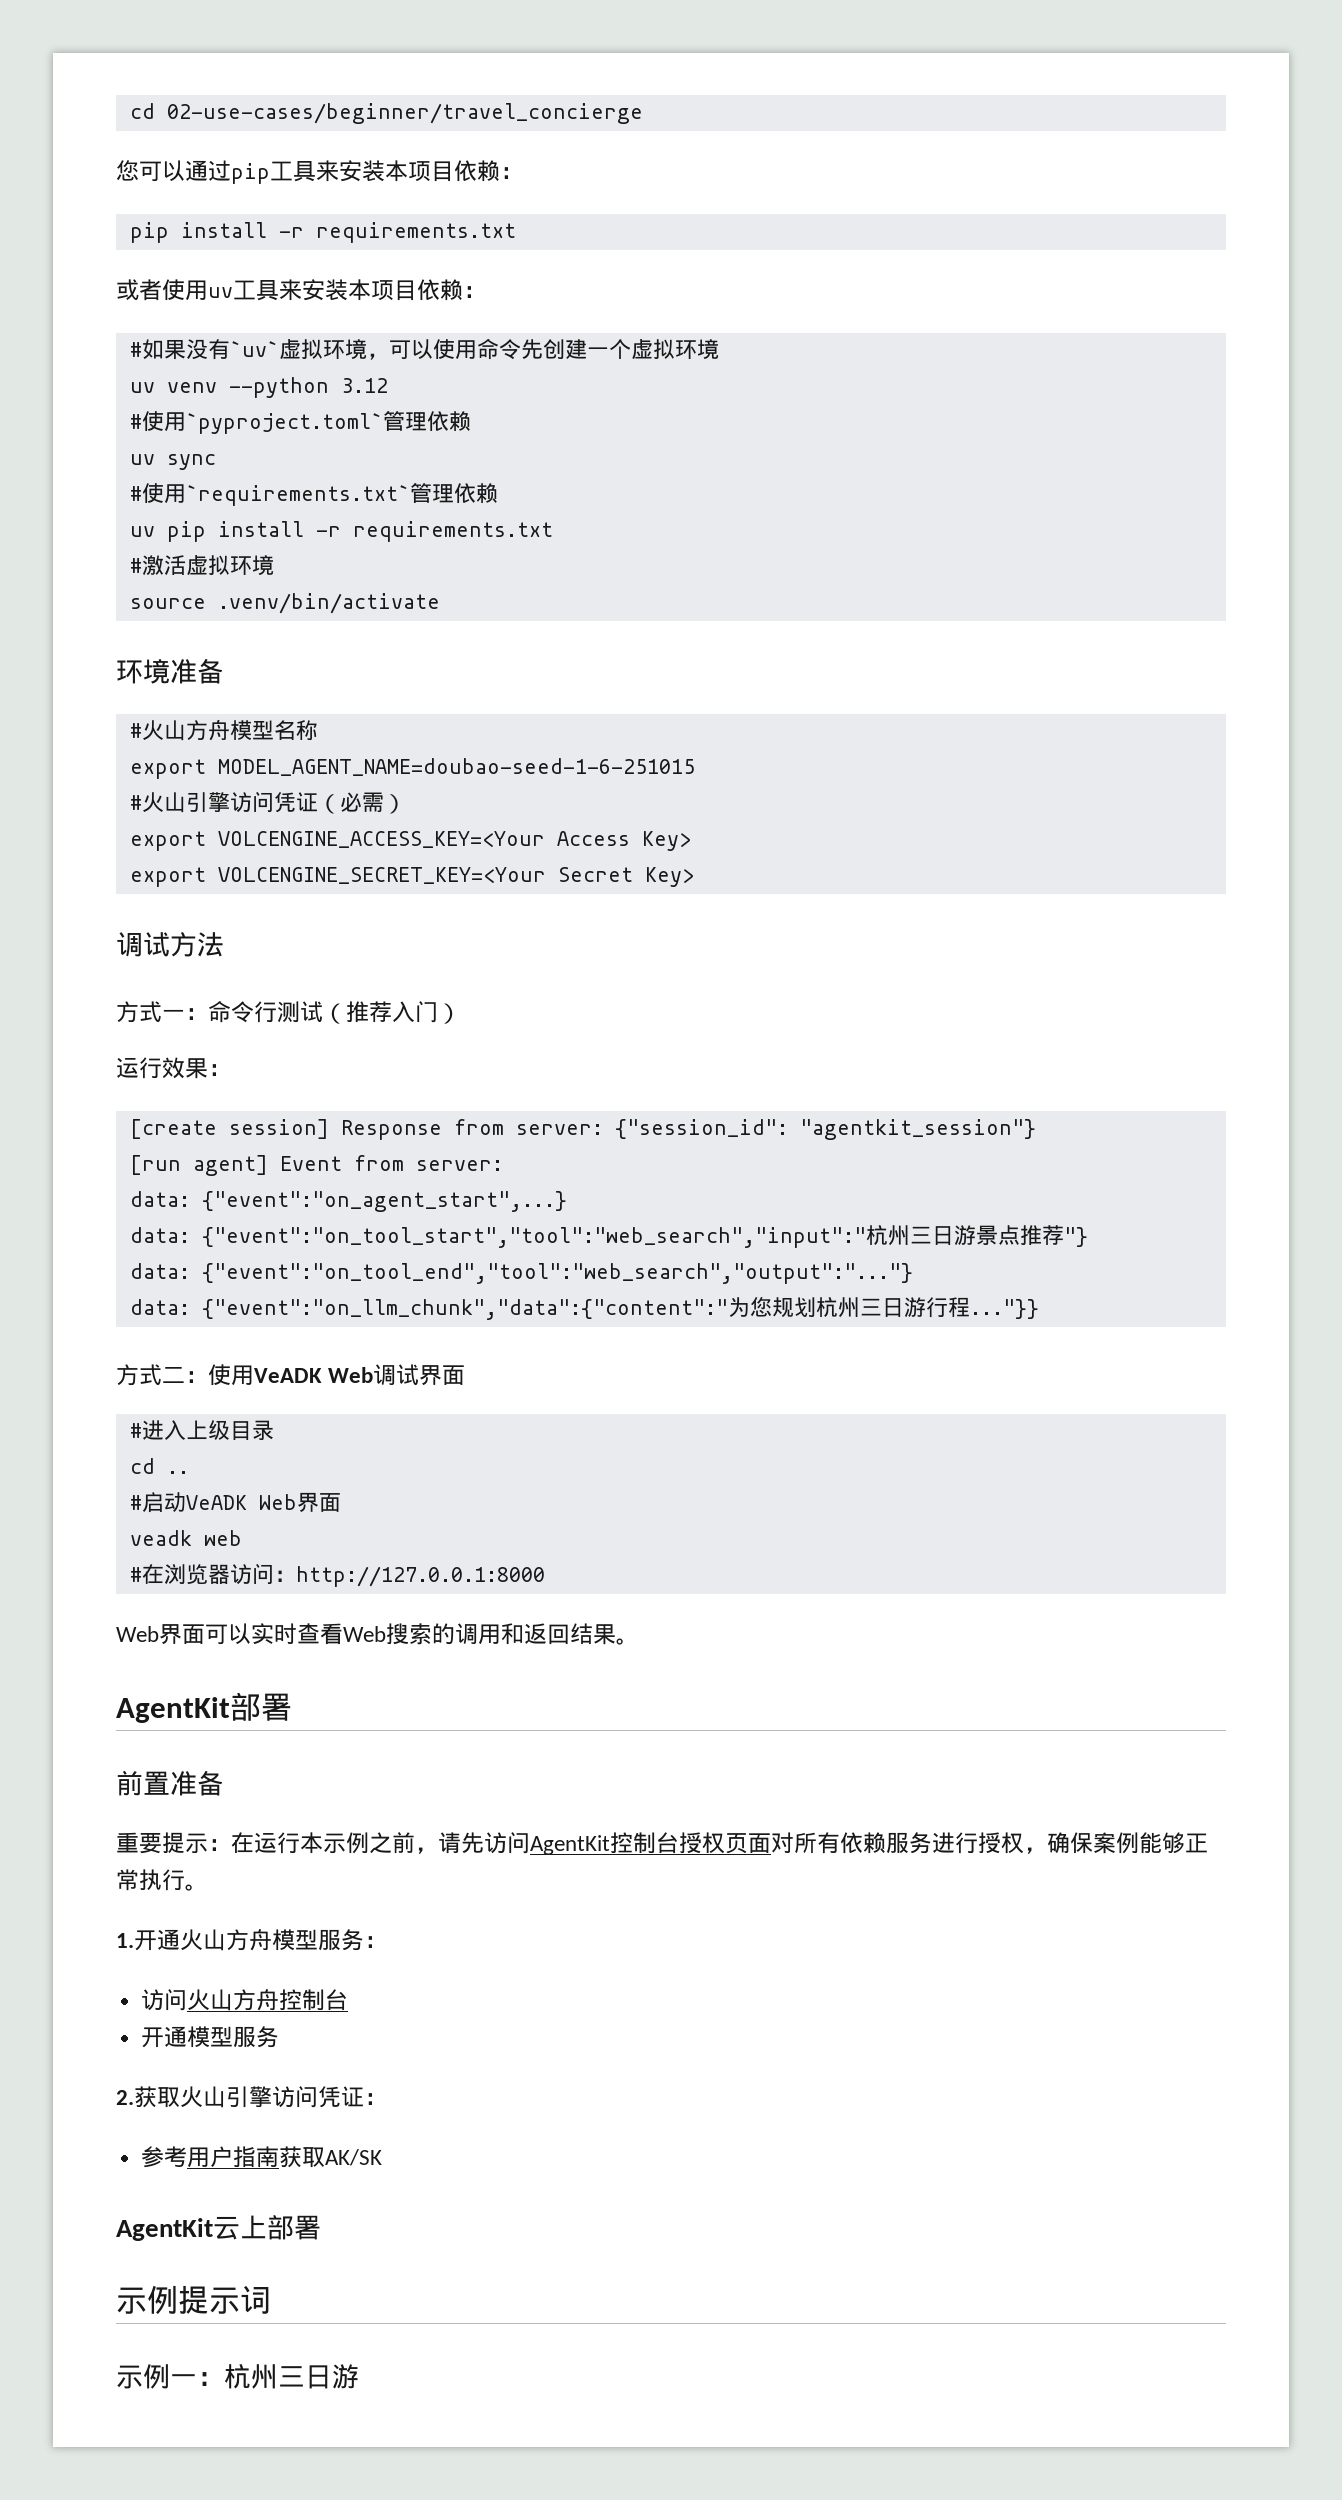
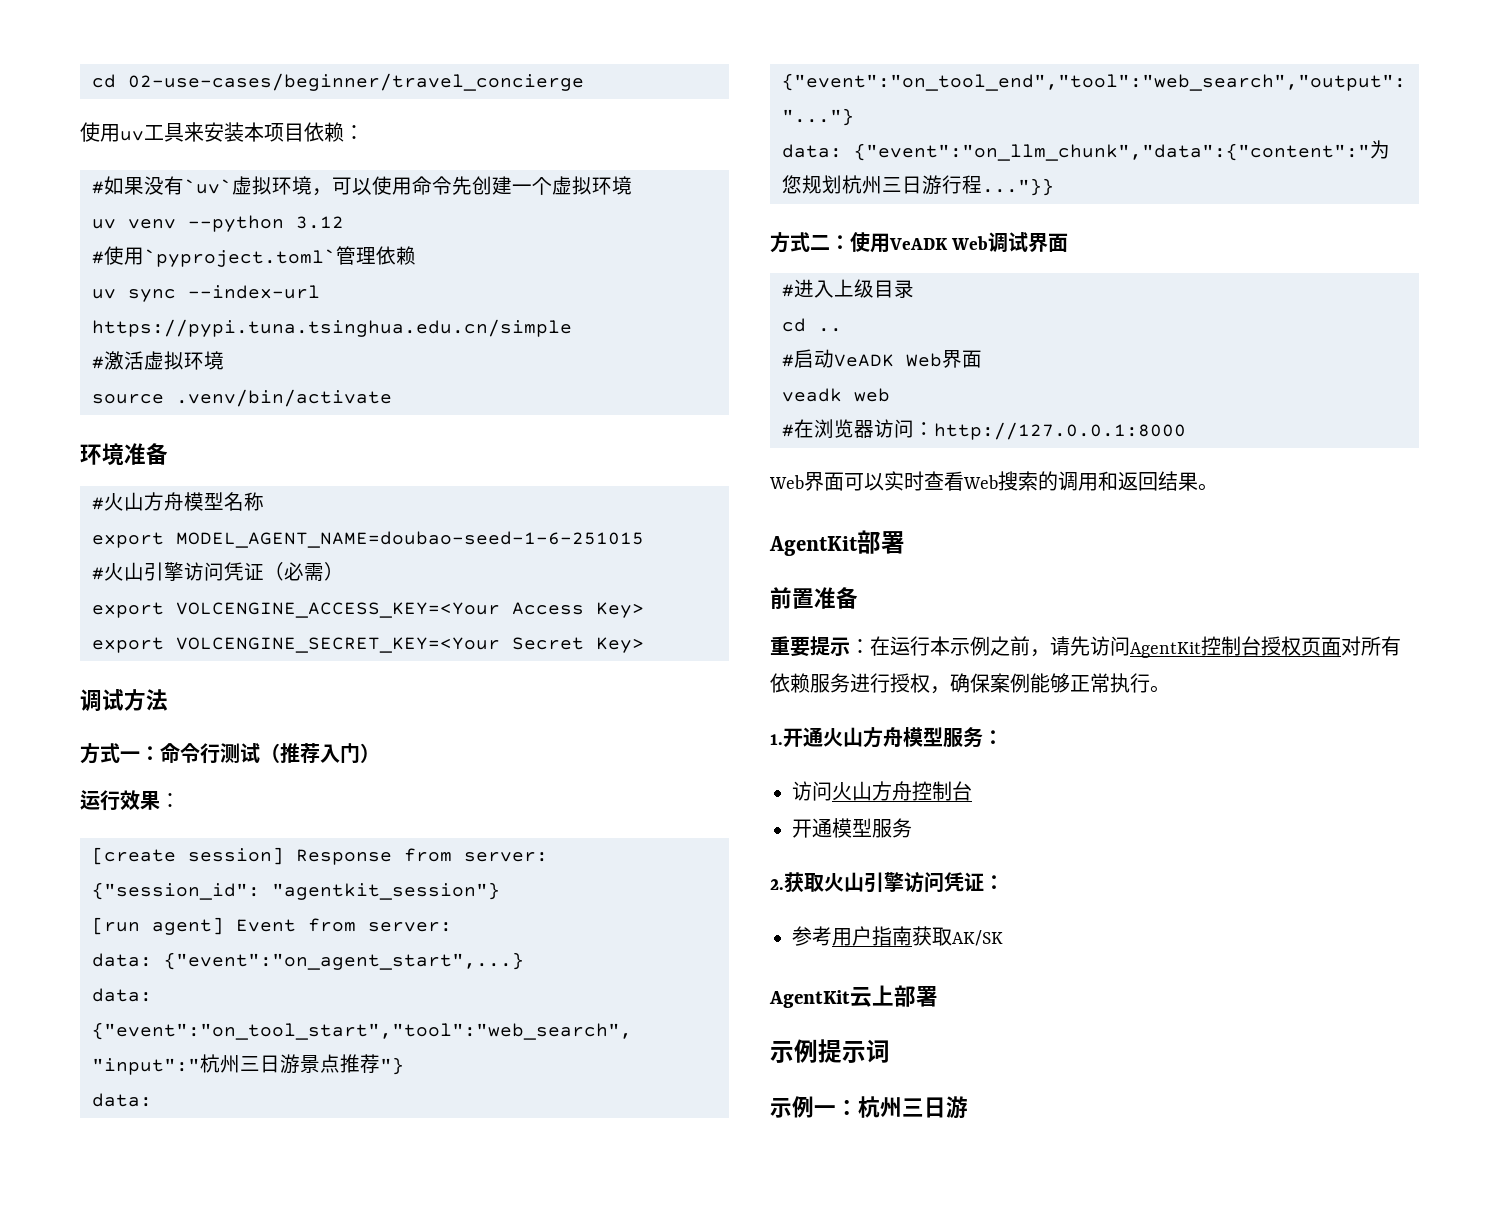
[116,160,523,184] [129,222,516,243] [116,279,162,301] 您可以通过pip工具来安装本项目依赖： // pip install -r requirements.txt // 或者 -> (584, 82) none
[129,483,498,506] [129,521,553,542] // #使用`requirements.txt`管理依赖 // uv pip install -r requirements.txt -> [188,285,320,299] [92,319,572,337] --index-url https://pypi.tuna.tsinghua.edu.cn/simple

